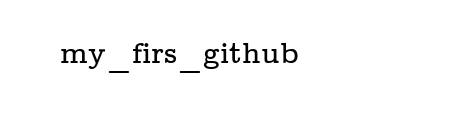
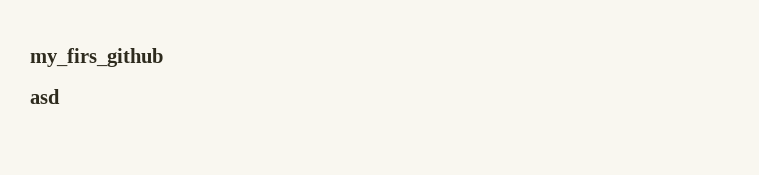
(299, 58) none -> [30,89,60,104] // asd

